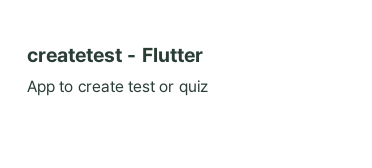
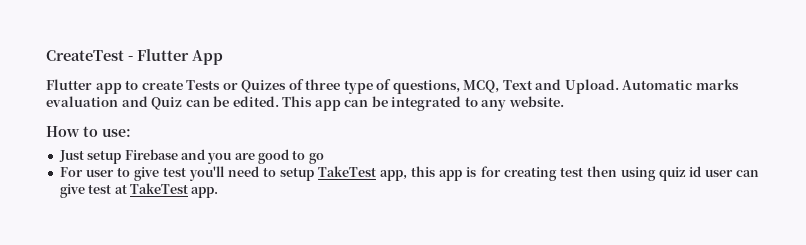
[27,48,122,63] createtest -> [46,50,124,61] CreateTest
[27,80,208,96] // App to create test or quiz -> [192,50,223,65] [46,79,739,94] [46,96,564,111] [46,126,131,137] [58,149,324,164] [59,166,759,181] [59,183,219,198] App // Flutter app to create Tests or Quizes of three type of questions, MCQ, Text and Upload. Automatic marks evaluation and Quiz can be edited. This app can be integrated to any website. // How to use: // Just setup Firebase and you are good to go // For user to give test you'll need to setup TakeTest app, this app is for creating test then using quiz id user can give test at TakeTest app.

